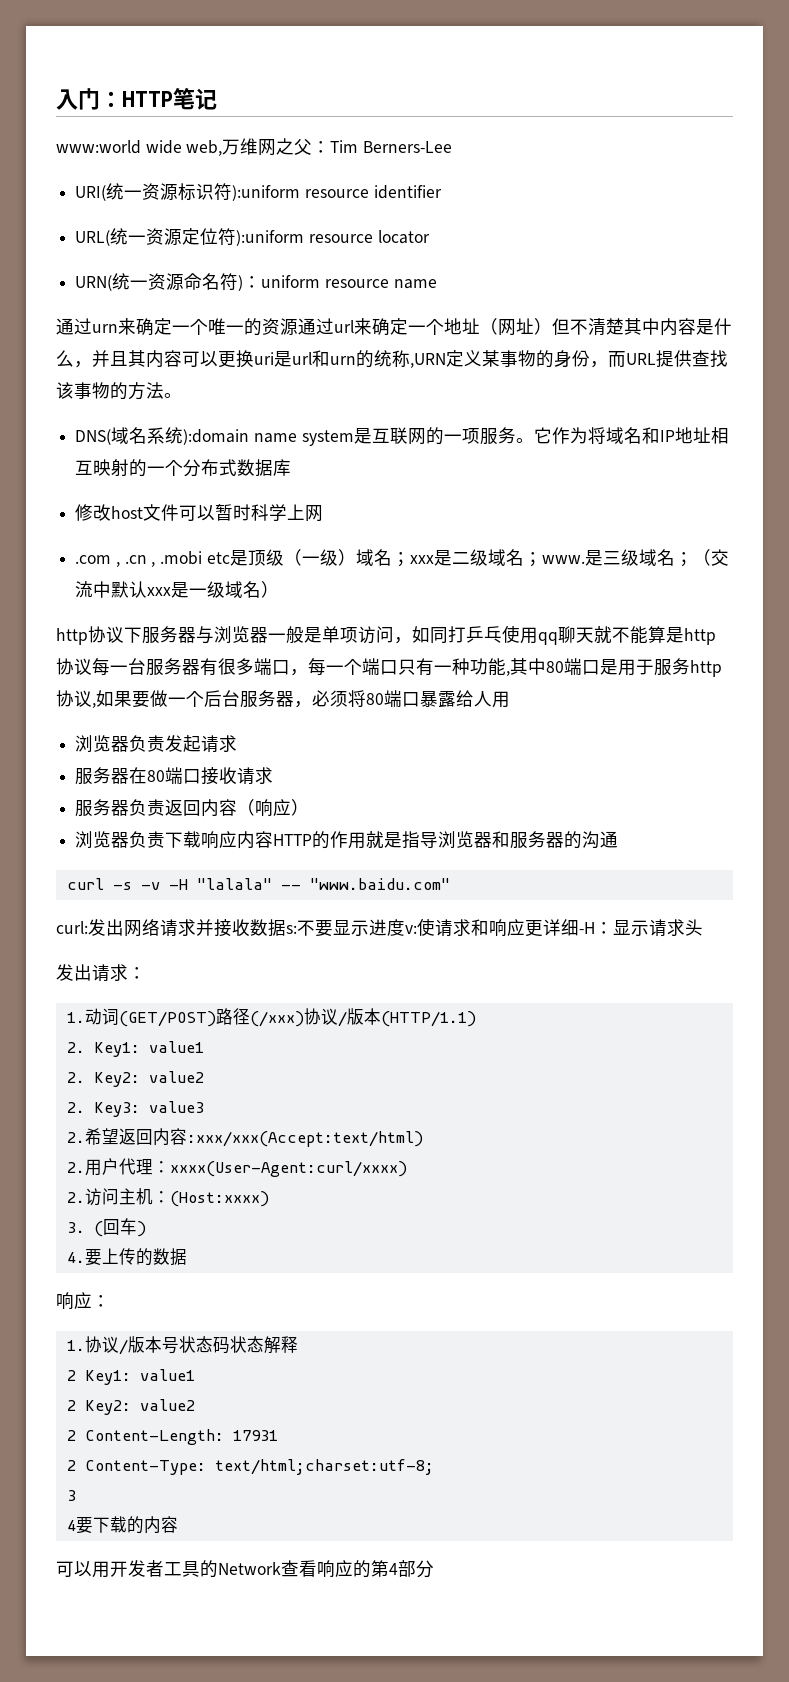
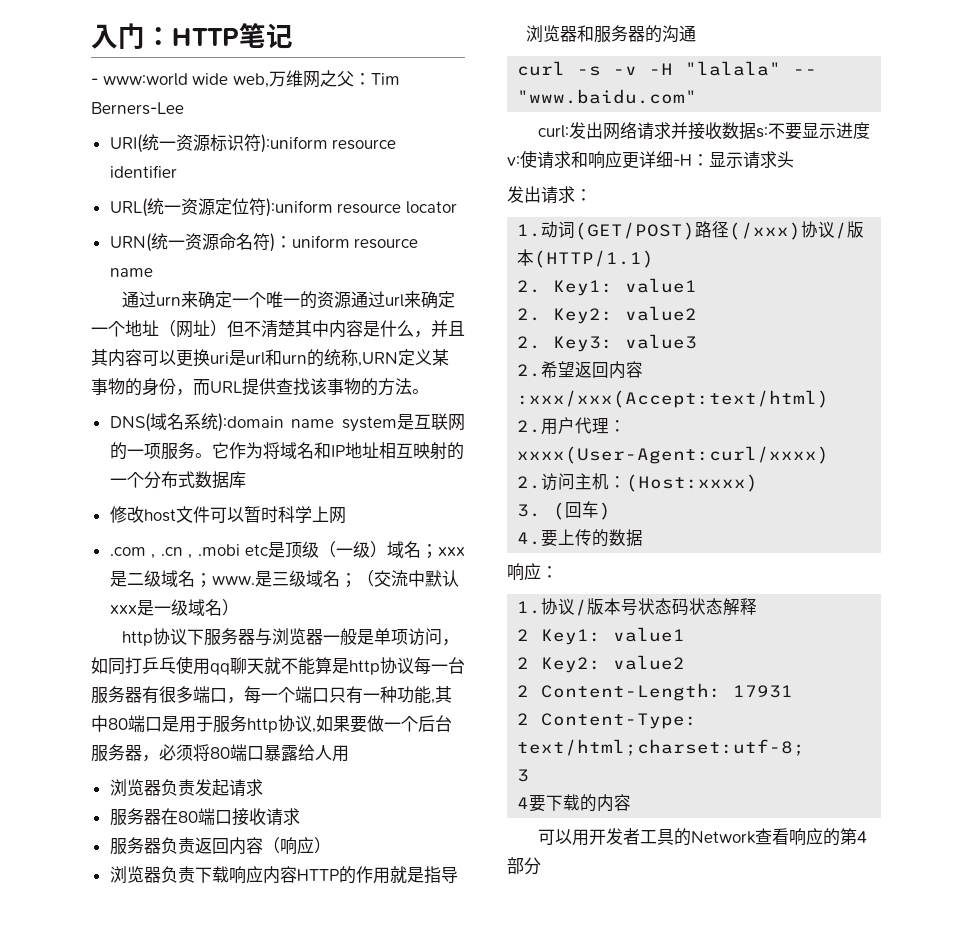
(217, 99) none -> [91,78,98,85] -

